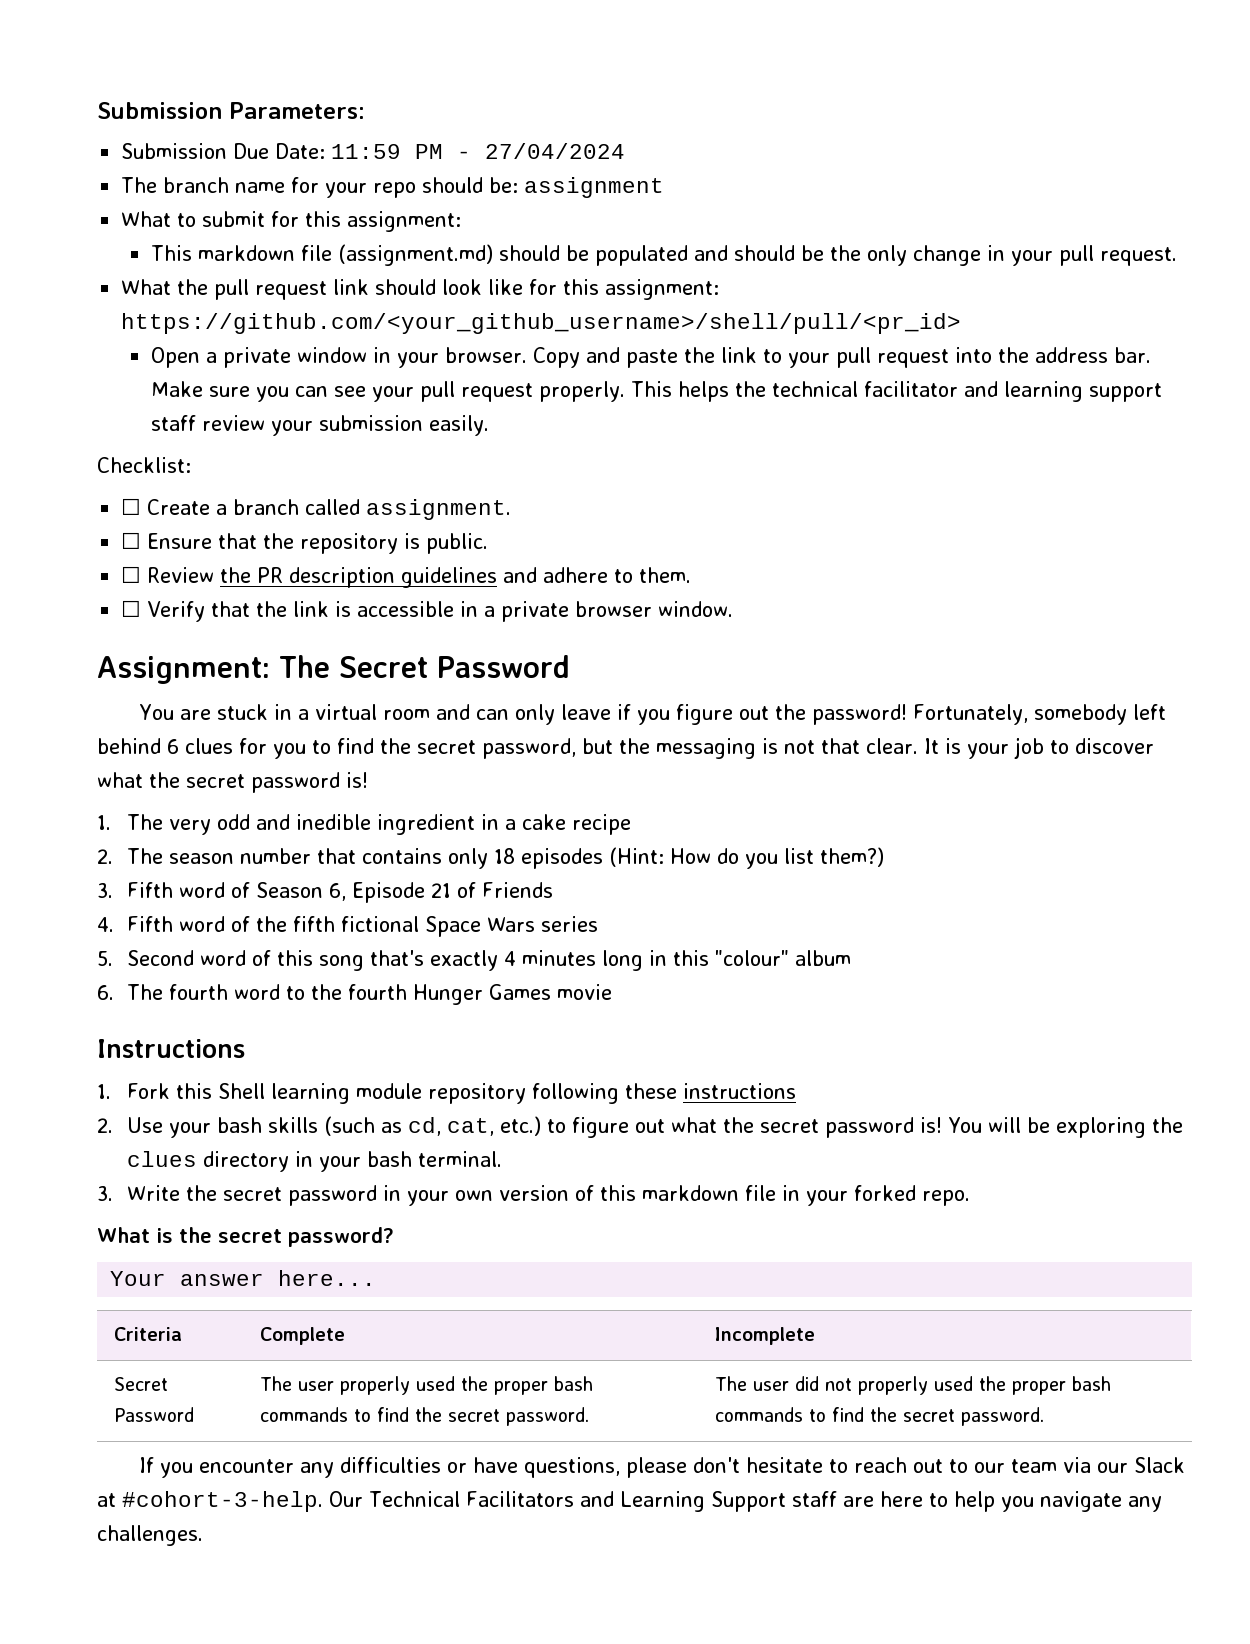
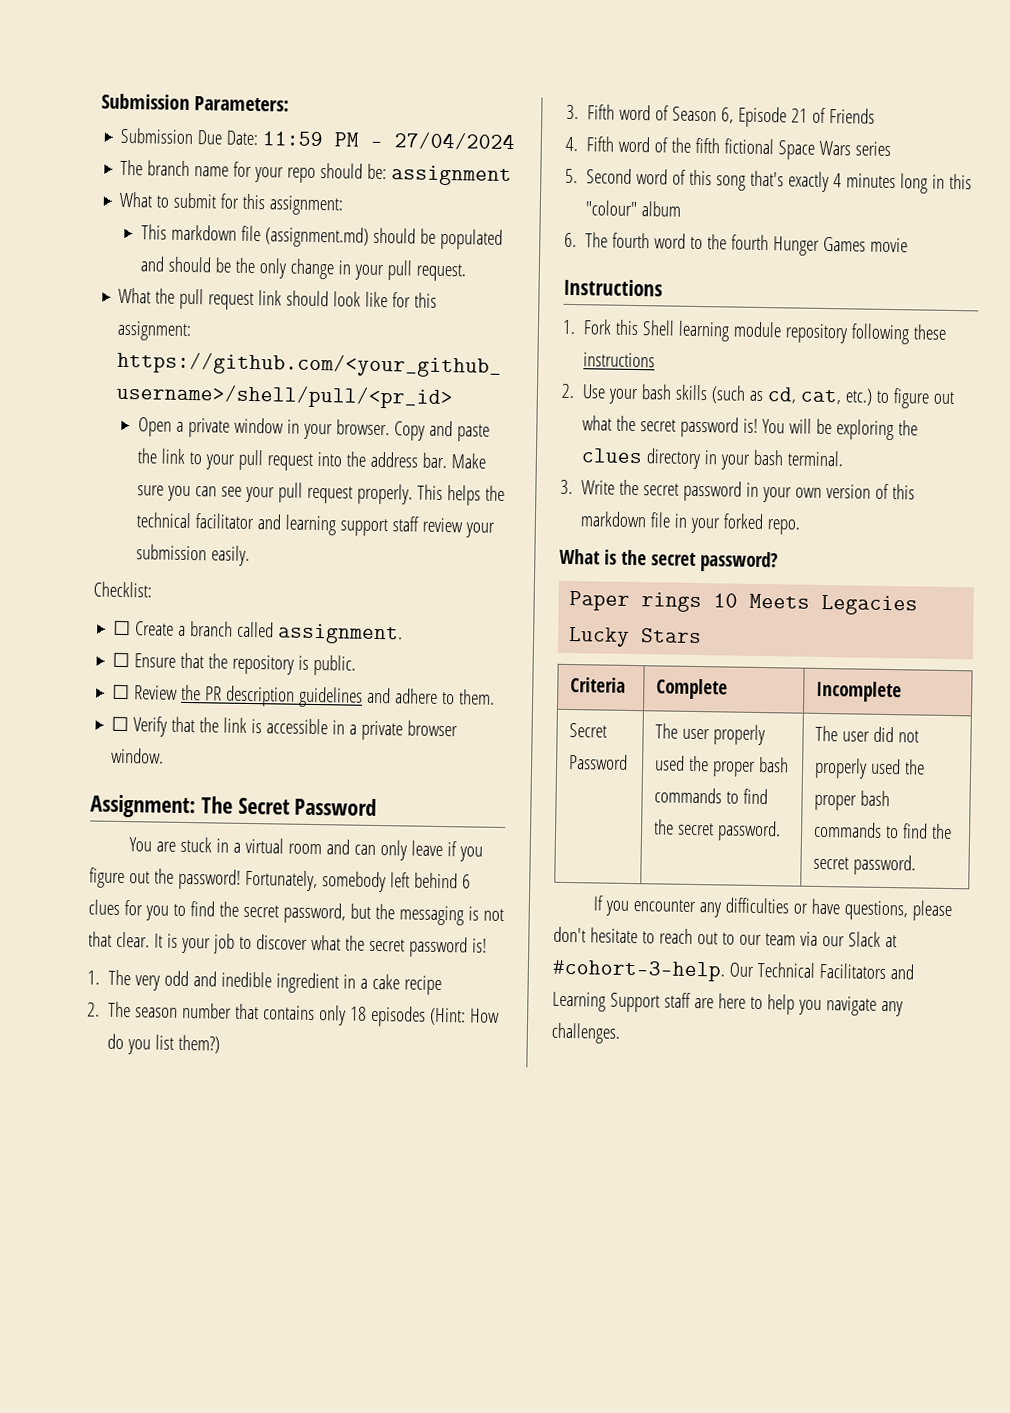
[110,1270,377,1286] Your answer here... -> [569,591,919,616] [568,626,703,647] Paper rings 10 Meets Legacies Lucky Stars

